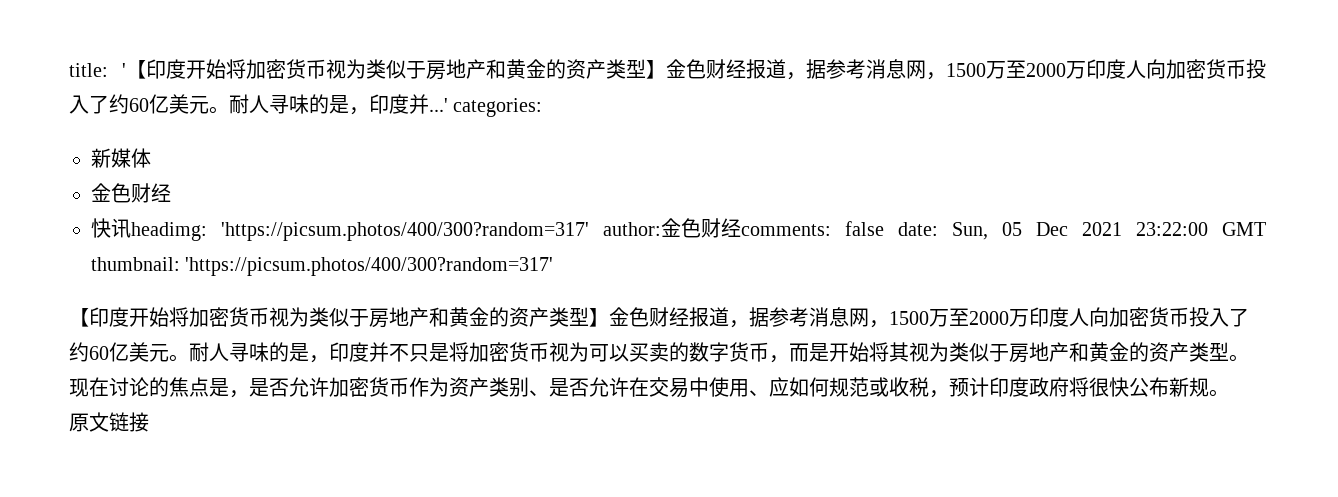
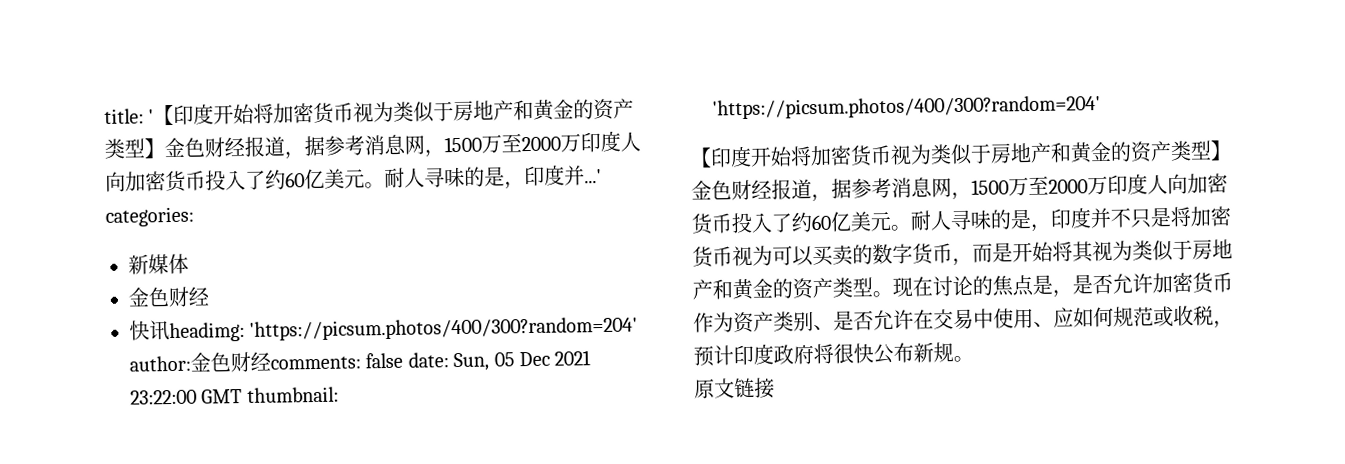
[221,222,589,241] 'https://picsum.photos/400/300?random=317' -> [249,316,639,341] 'https://picsum.photos/400/300?random=204'
[185,257,554,276] 'https://picsum.photos/400/300?random=317' -> [712,95,1101,120] 'https://picsum.photos/400/300?random=204'

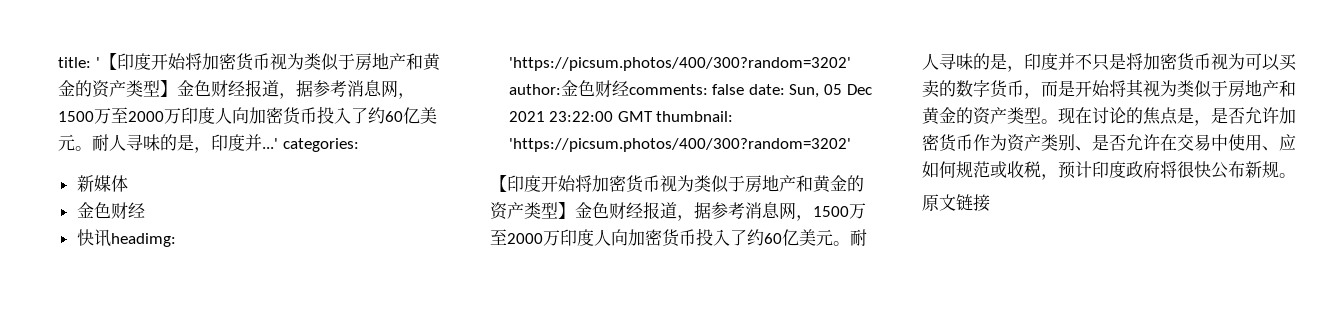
[249,316,639,341] 'https://picsum.photos/400/300?random=204' -> [508,57,851,71] 'https://picsum.photos/400/300?random=3202'
[712,95,1101,120] 'https://picsum.photos/400/300?random=204' -> [508,138,851,152] 'https://picsum.photos/400/300?random=3202'

